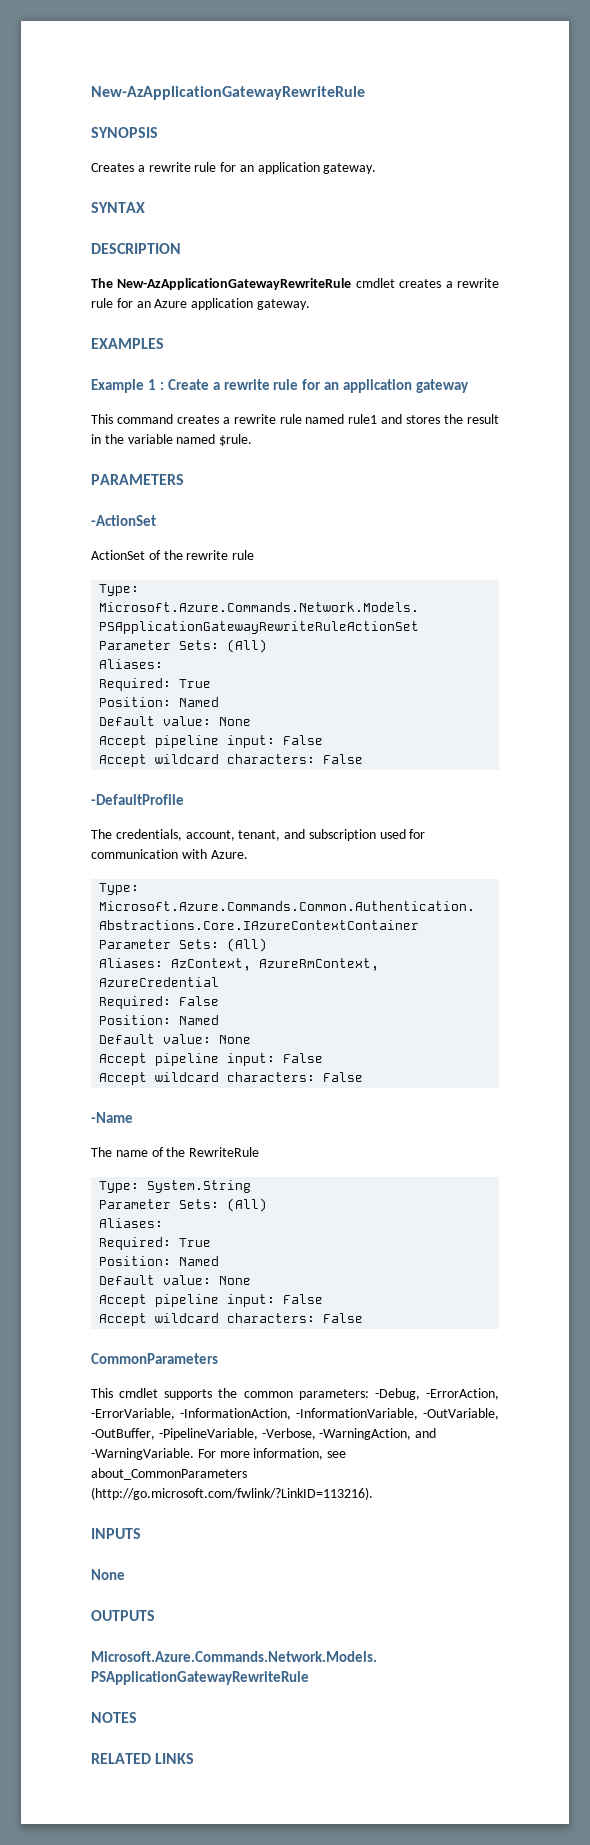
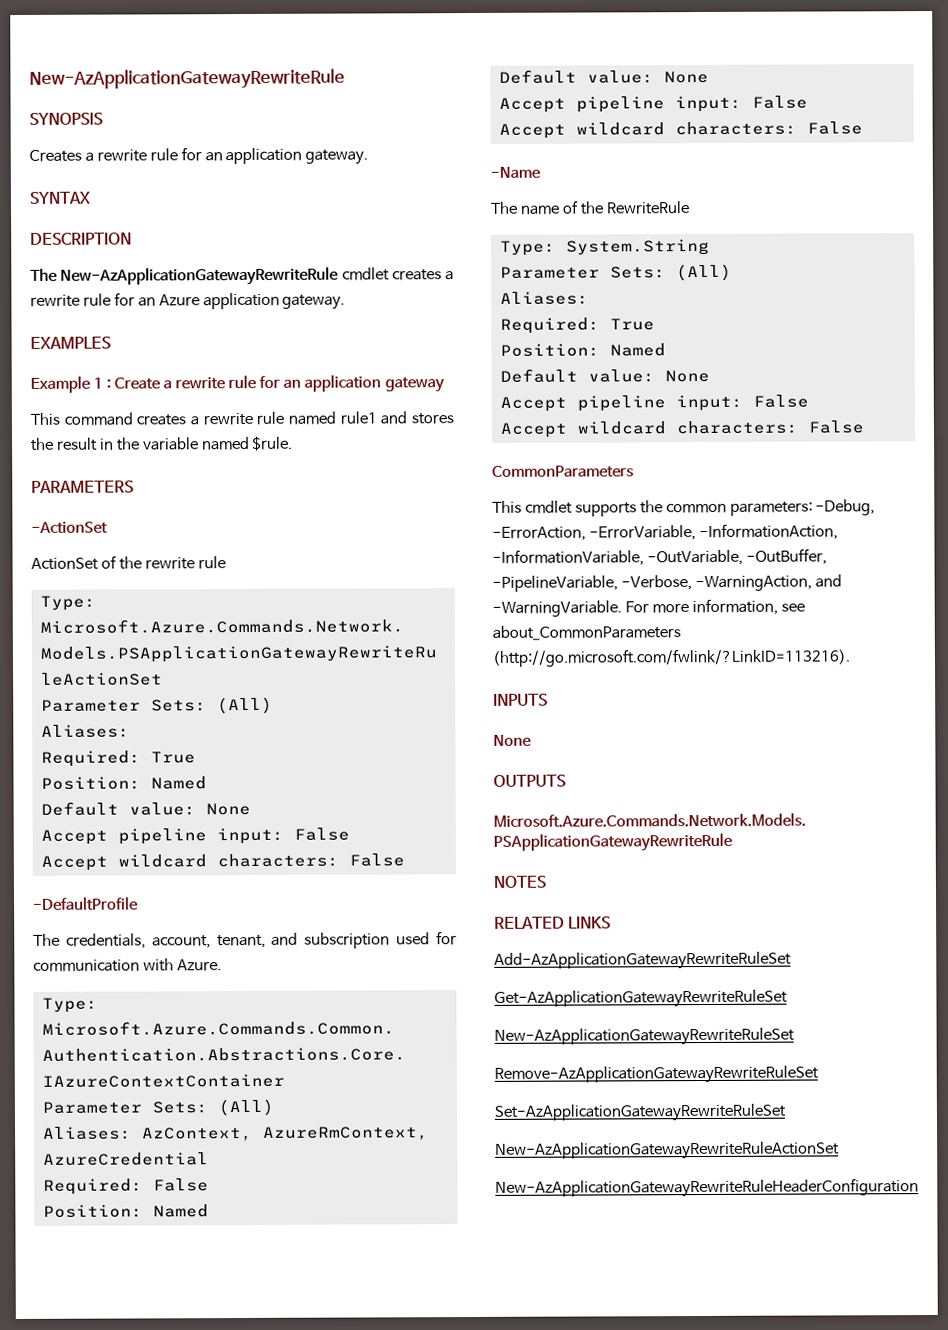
(195, 1758) none -> [494,951,792,970] [494,989,788,1008] [494,1027,795,1046] [494,1065,819,1084] [494,1103,786,1122] [495,1141,840,1160] [495,1178,919,1198] // Add-AzApplicationGatewayRewriteRuleSet // Get-AzApplicationGatewayRewriteRuleSet // New-AzApplicationGatewayRewriteRuleSet // Remove-AzApplicationGatewayRewriteRuleSet // Set-AzApplicationGatewayRewriteRuleSet // New-AzApplicationGatewayRewriteRuleActionSet // New-AzApplicationGatewayRewriteRuleHeaderConfiguration

